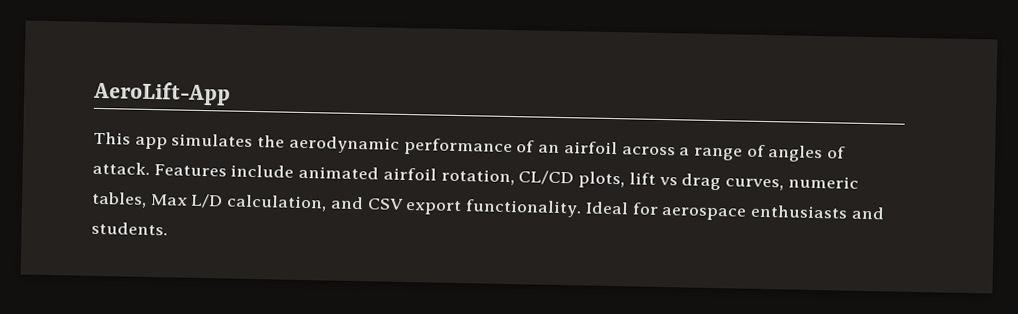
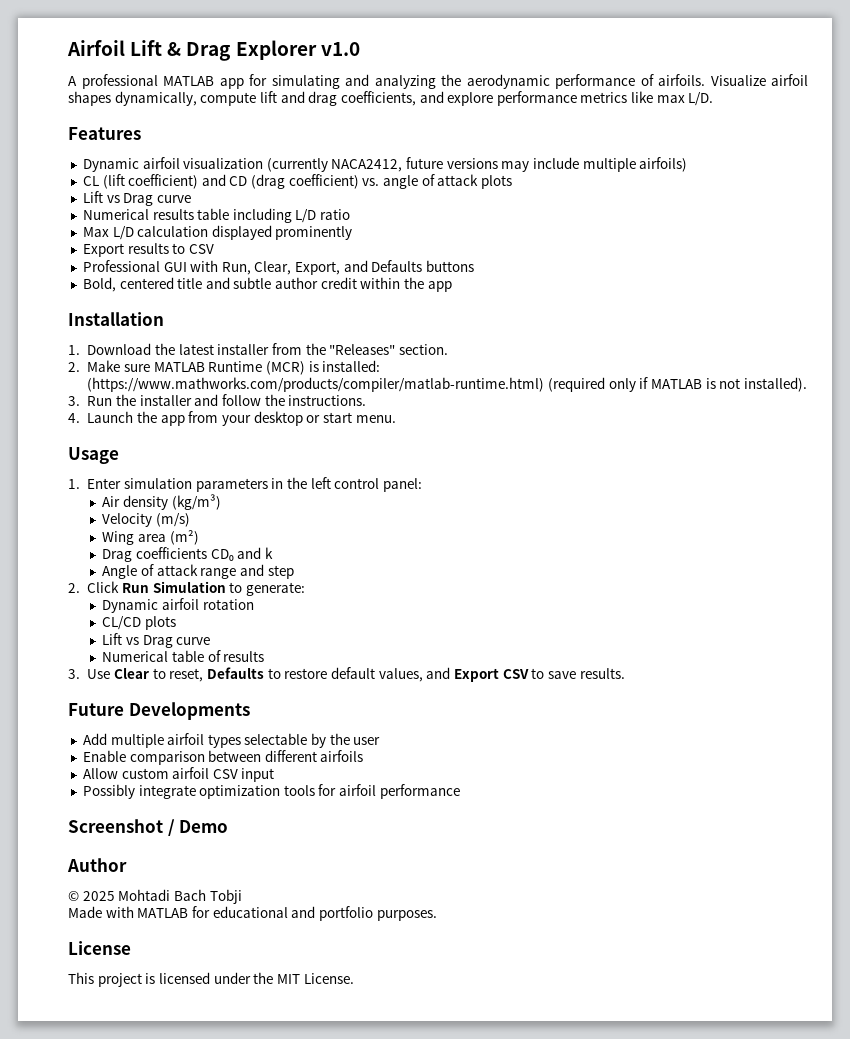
[92,80,231,106] [93,131,847,163] [92,161,859,191] [91,191,885,221] [91,221,168,236] AeroLift-App // This app simulates the aerodynamic performance of an airfoil across a range of angles of attack. Features include animated airfoil rotation, CL/CD plots, lift vs drag curves, numeric tables, Max L/D calculation, and CSV export functionality. Ideal for aerospace enthusiasts and students. -> [67,40,360,61] [68,74,808,89] [68,91,714,106] [68,127,141,140] [82,157,688,172] [82,174,512,189] [82,191,191,206] [82,208,351,223] [82,225,353,240] [82,243,214,257] [82,260,475,275] [82,277,452,292] [68,312,164,326] [68,343,448,355] [68,360,381,375] [87,377,807,392] [68,394,367,406] [68,411,396,426] [68,447,119,464] [68,477,422,492] [102,494,221,510] [102,513,190,527] [102,530,199,545] [102,547,273,562] [102,564,294,579] [68,581,306,596] [102,598,254,613] [102,616,176,630] [102,633,211,648] [102,650,265,662] [68,667,625,682] [68,702,250,720] [82,733,381,748] [82,750,364,765] [82,767,275,782] [82,784,460,799] [68,819,229,836] [67,858,127,872] [68,889,242,904] [68,906,437,921] [68,941,131,955] [68,972,354,987] Airfoil Lift & Drag Explorer v1.0 // A professional MATLAB app for simulating and analyzing the aerodynamic performance of airfoils. Visualize airfoil shapes dynamically, compute lift and drag coefficients, and explore performance metrics like max L/D. // Features // Dynamic airfoil visualization (currently NACA2412, future versions may include multiple airfoils) // CL (lift coefficient) and CD (drag coefficient) vs. angle of attack plots // Lift vs Drag curve // Numerical results table including L/D ratio // Max L/D calculation displayed prominently // Export results to CSV // Professional GUI with Run, Clear, Export, and Defaults buttons // Bold, centered title and subtle author credit within the app // Installation // 1. Download the latest installer from the "Releases" section. // 2. Make sure MATLAB Runtime (MCR) is installed: (https://www.mathworks.com/products/compiler/matlab-runtime.html) (required only if MATLAB is not installed). // 3. Run the installer and follow the instructions. // 4. Launch the app from your desktop or start menu. // Usage // 1. Enter simulation parameters in the left control panel: // Air density (kg/m³) // Velocity (m/s) // Wing area (m²) // Drag coefficients CD₀ and k // Angle of attack range and step // 2. Click Run Simulation to generate: // Dynamic airfoil rotation // CL/CD plots // Lift vs Drag curve // Numerical table of results // 3. Use Clear to reset, Defaults to restore default values, and Export CSV to save results. // Future Developments // Add multiple airfoil types selectable by the user // Enable comparison between different airfoils // Allow custom airfoil CSV input // Possibly integrate optimization tools for airfoil performance // Screenshot / Demo // Author // © 2025 Mohtadi Bach Tobji // Made with MATLAB for educational and portfolio purposes. // License // This project is licensed under the MIT License.

